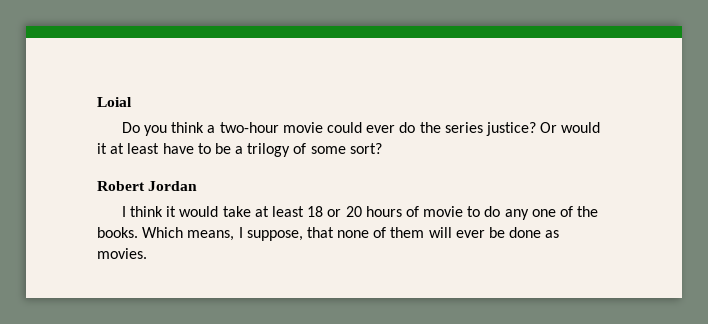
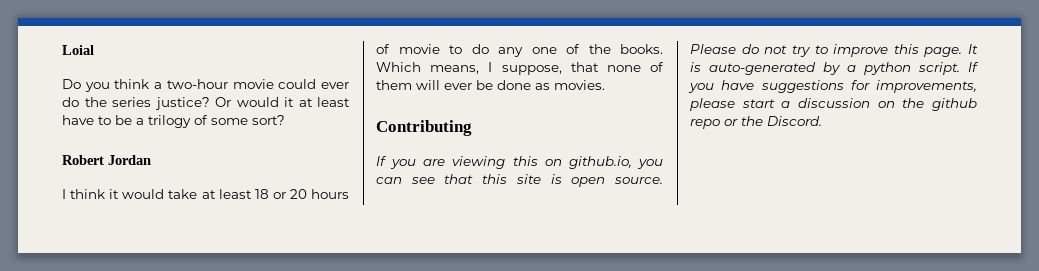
(147, 253) none -> [376,120,472,136] [376,156,663,169] [376,174,663,187] [690,44,978,57] [690,62,979,75] [688,80,977,93] [690,98,977,111] [690,116,822,129] // Contributing // If you are viewing this on github.io, you can see that this site is open source. Please do not try to improve this page. It is auto-generated by a python script. If you have suggestions for improvements, please start a discussion on the github repo or the Discord.

